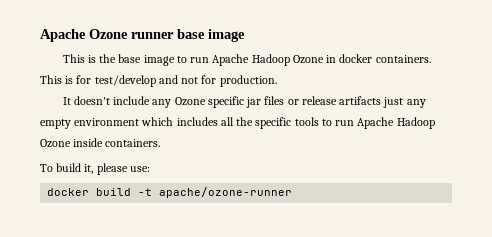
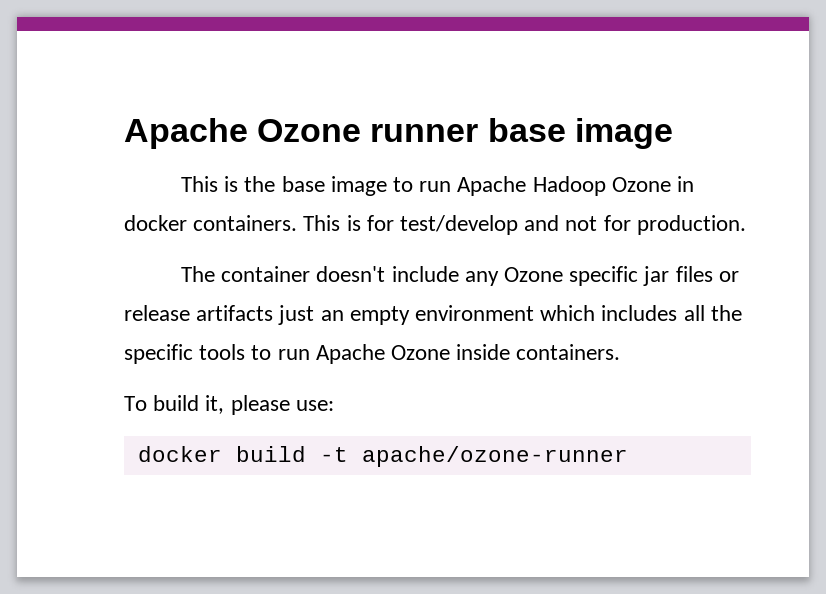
[62,97,71,105] It -> [180,266,311,282] The container
[406,99,426,108] any -> [320,310,344,321] an
[396,117,435,129] Hadoop -> (385, 354) none

